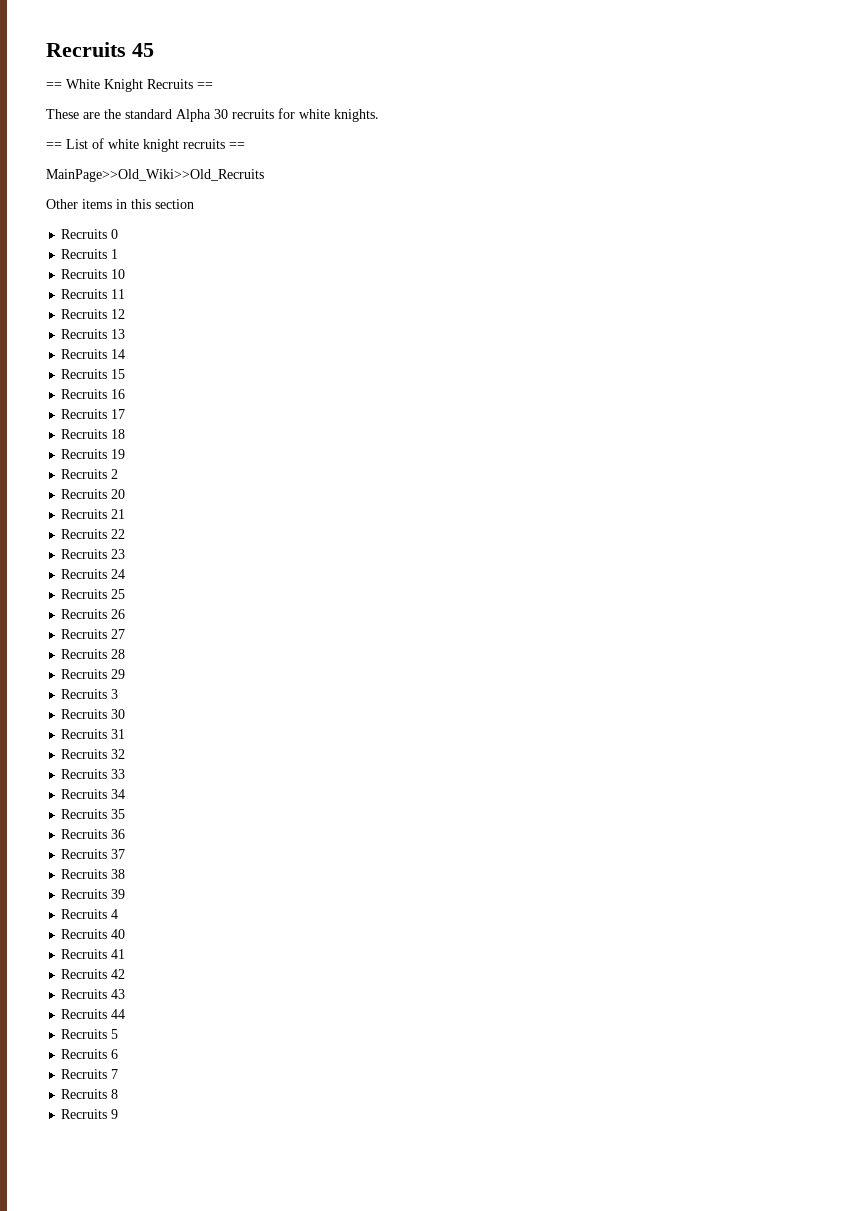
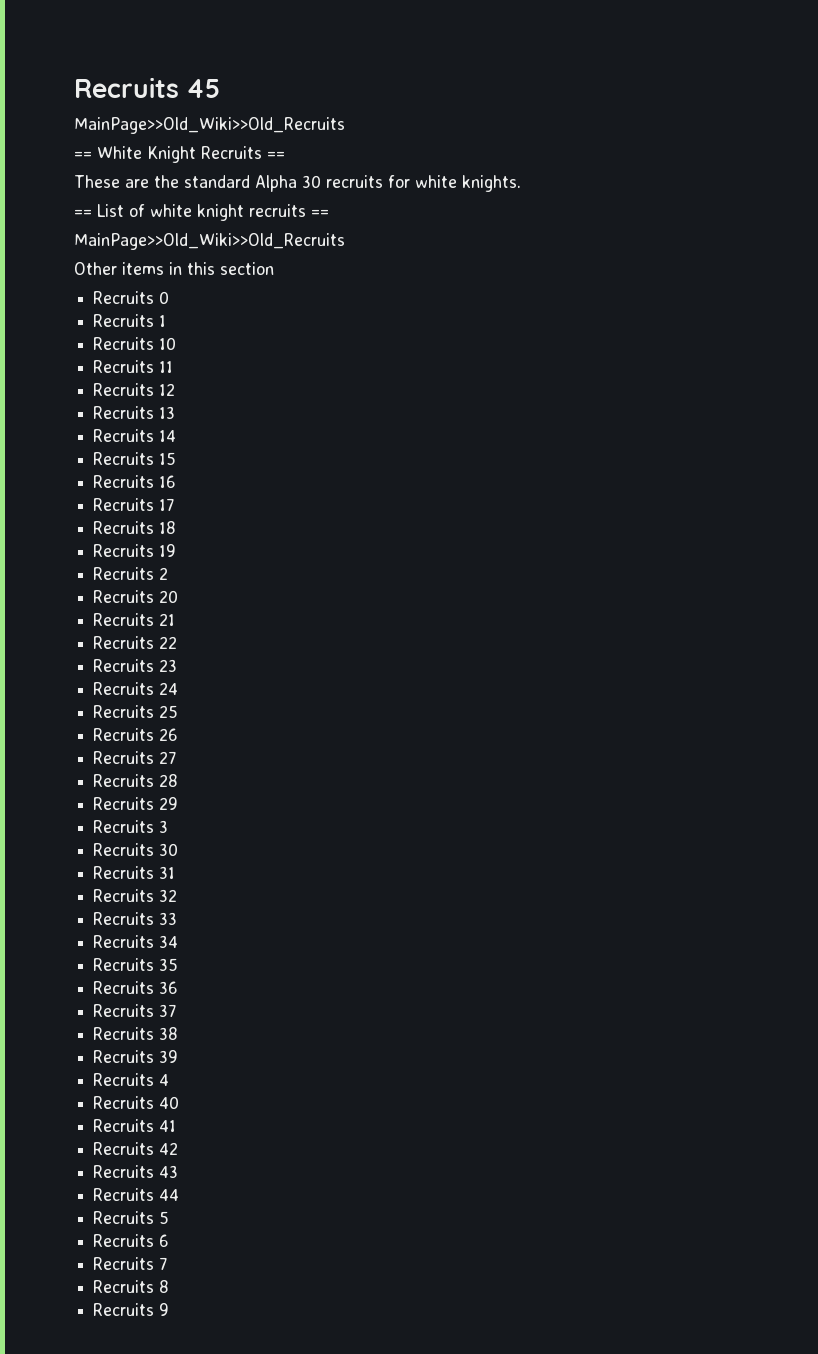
(154, 50) none -> [74,117,345,134] // MainPage>>Old_Wiki>>Old_Recruits

